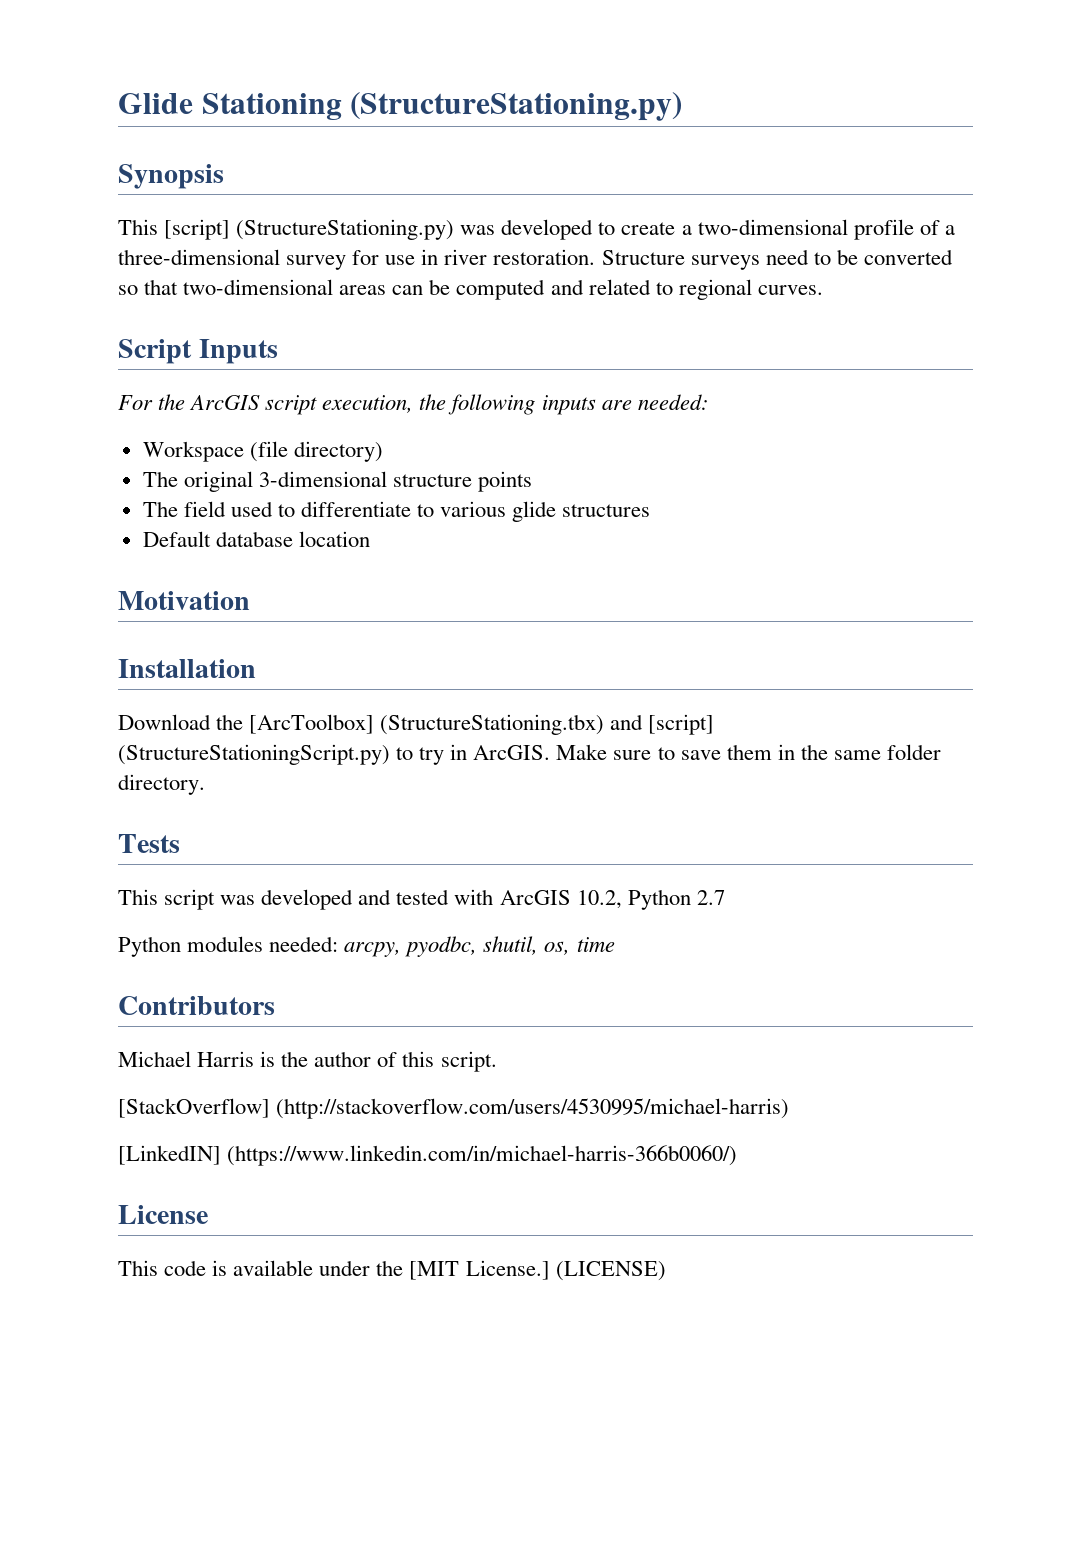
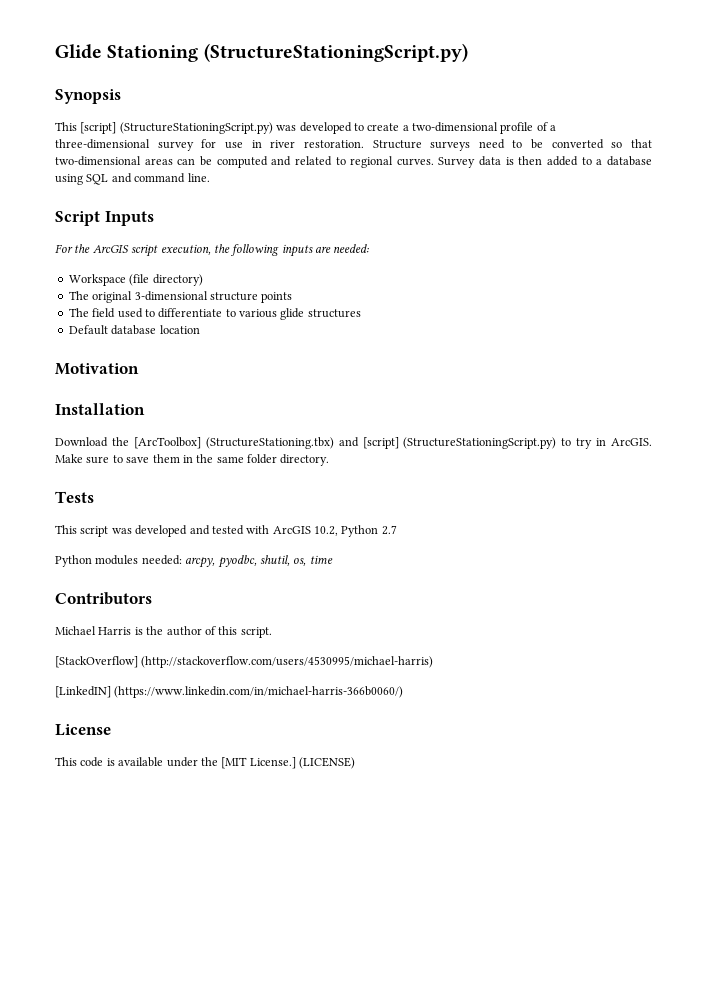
[350,92,683,121] (StructureStationing.py) -> [203,43,468,62] (StructureStationingScript.py)
[236,219,455,240] (StructureStationing.py) -> [119,122,273,134] (StructureStationingScript.py)
(823, 290) none -> [438,156,652,168] [55,173,210,185] Survey data is then added to a database using SQL and command line.

